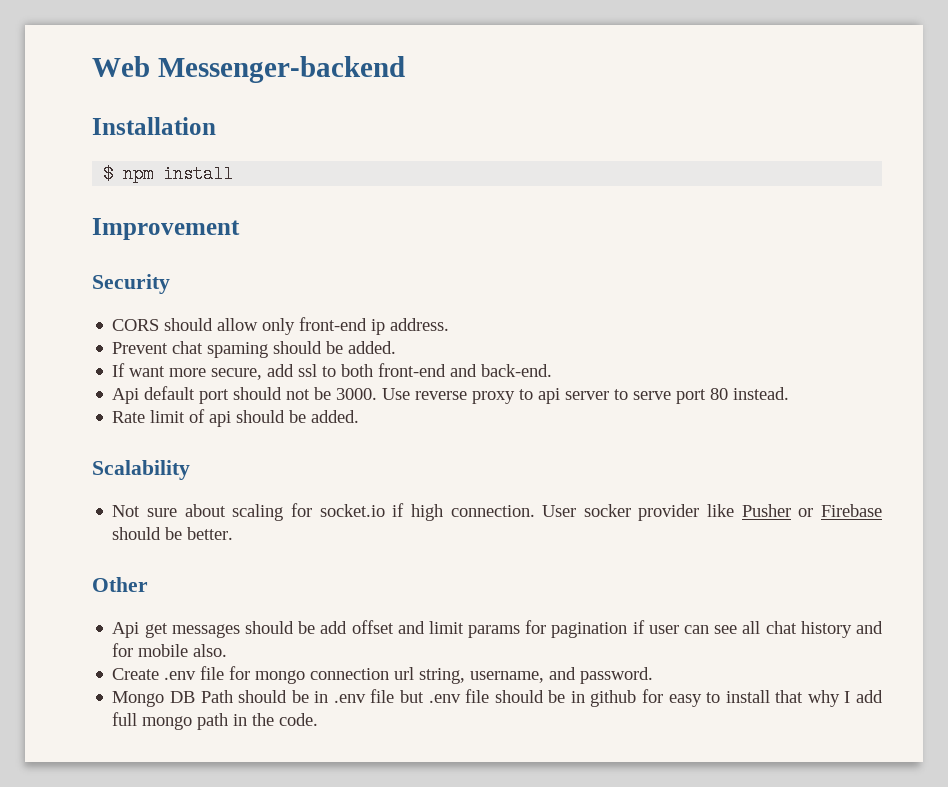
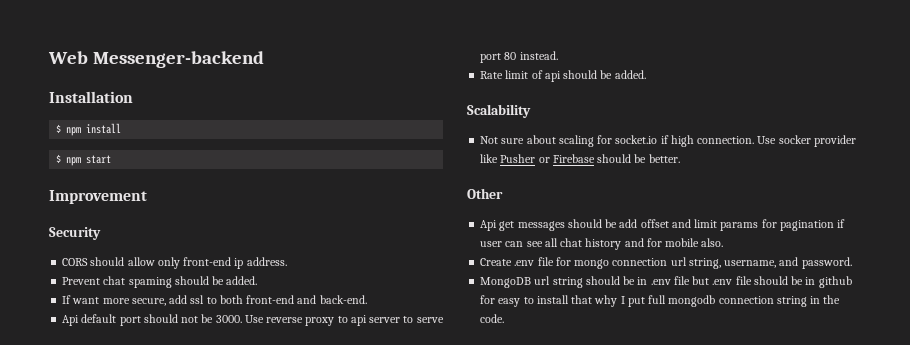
(234, 174) none -> [56,154,112,166] // $ npm start
[542,505,577,517] User -> [757,136,777,144] Use
[112,690,233,707] Mongo DB Path -> [480,276,583,288] MongoDB url string
[856,690,884,703] [112,712,229,730] add full mongo path -> [627,295,807,307] put full mongodb connection string

